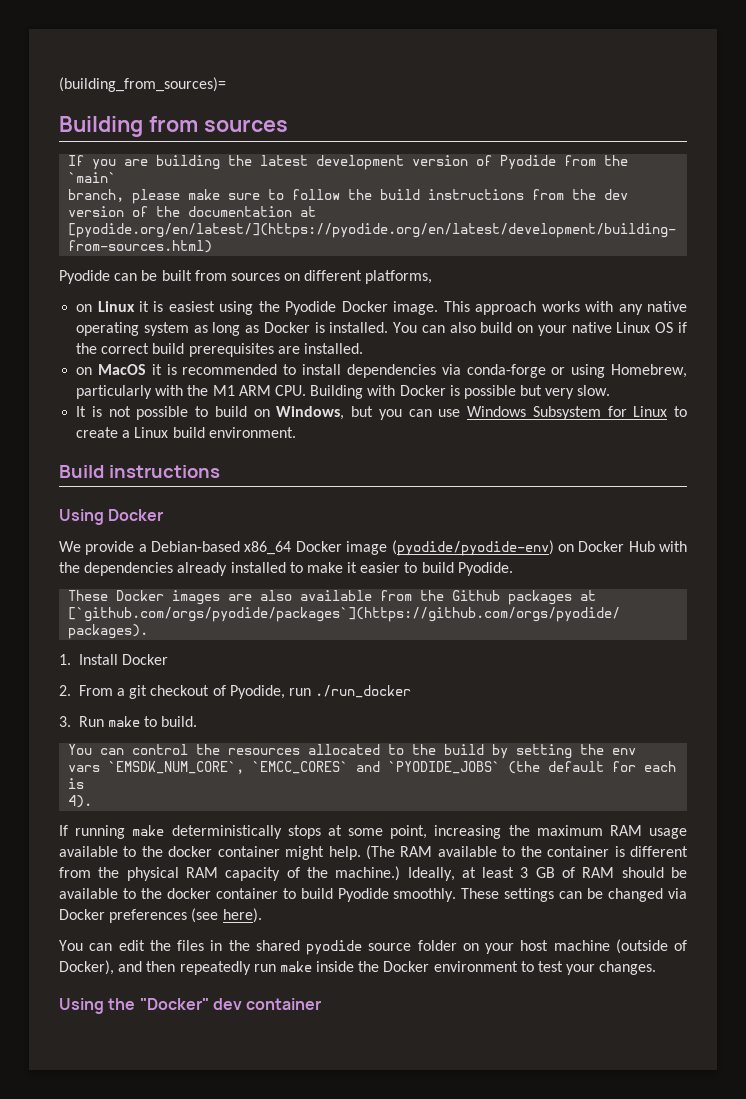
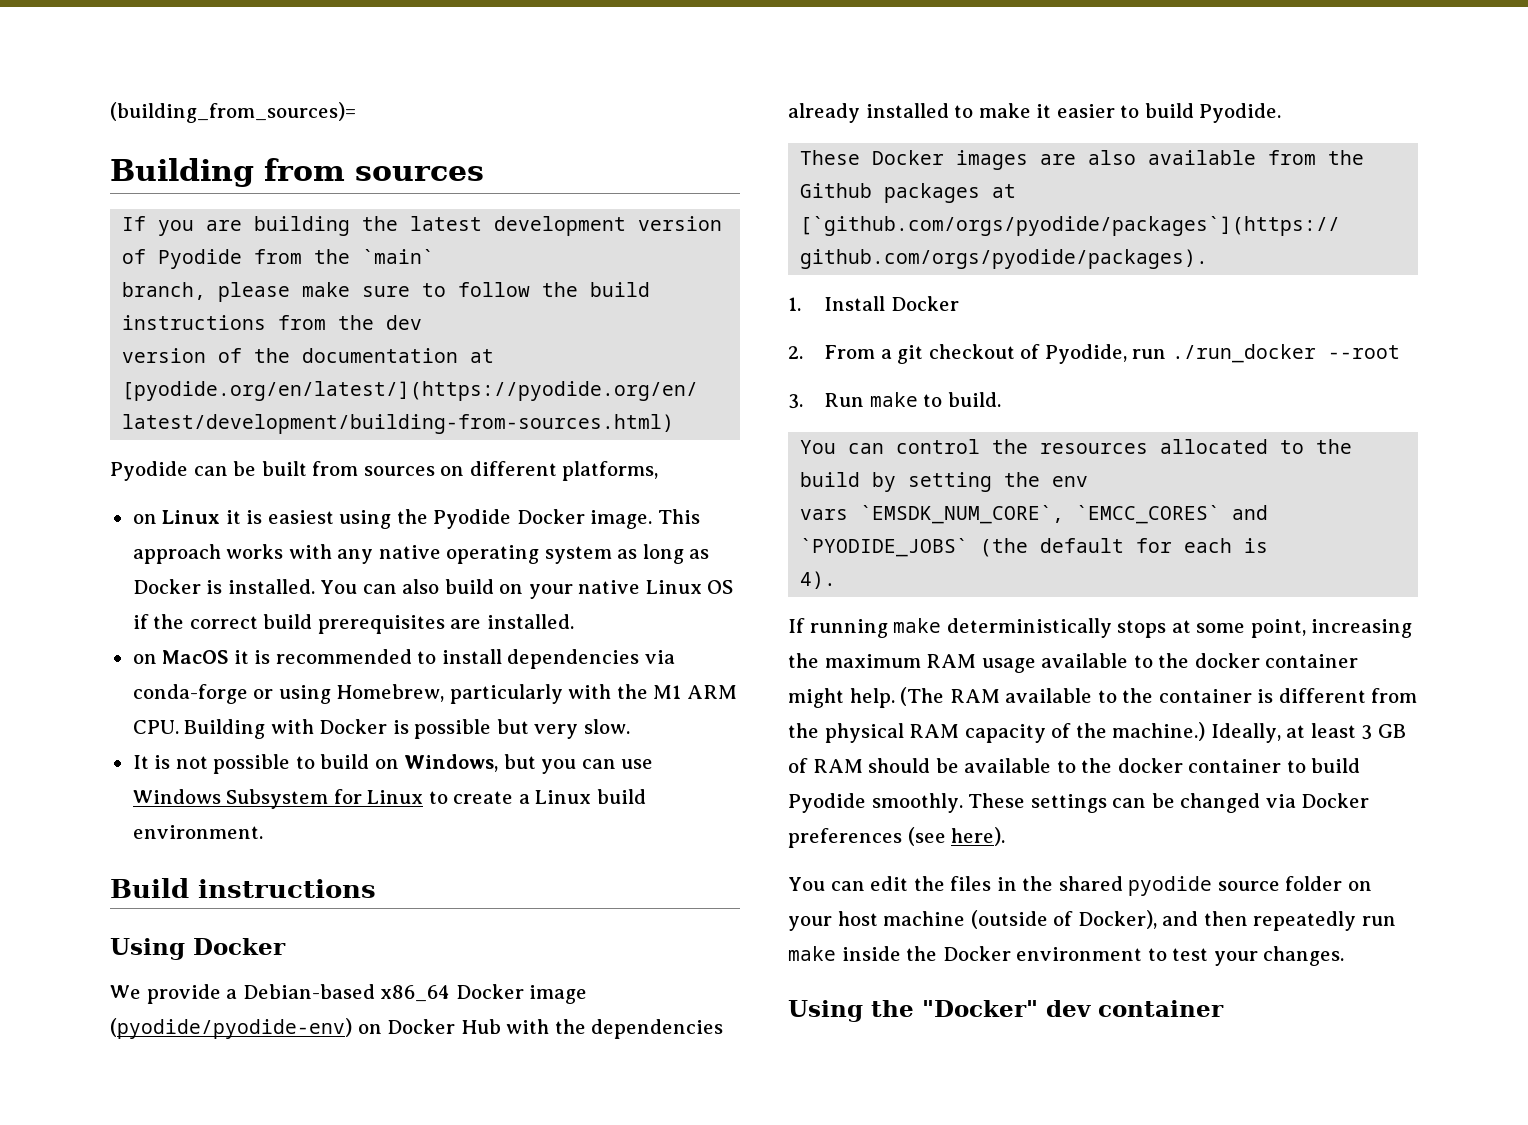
(412, 691) none -> [1328,345,1401,359] --root

